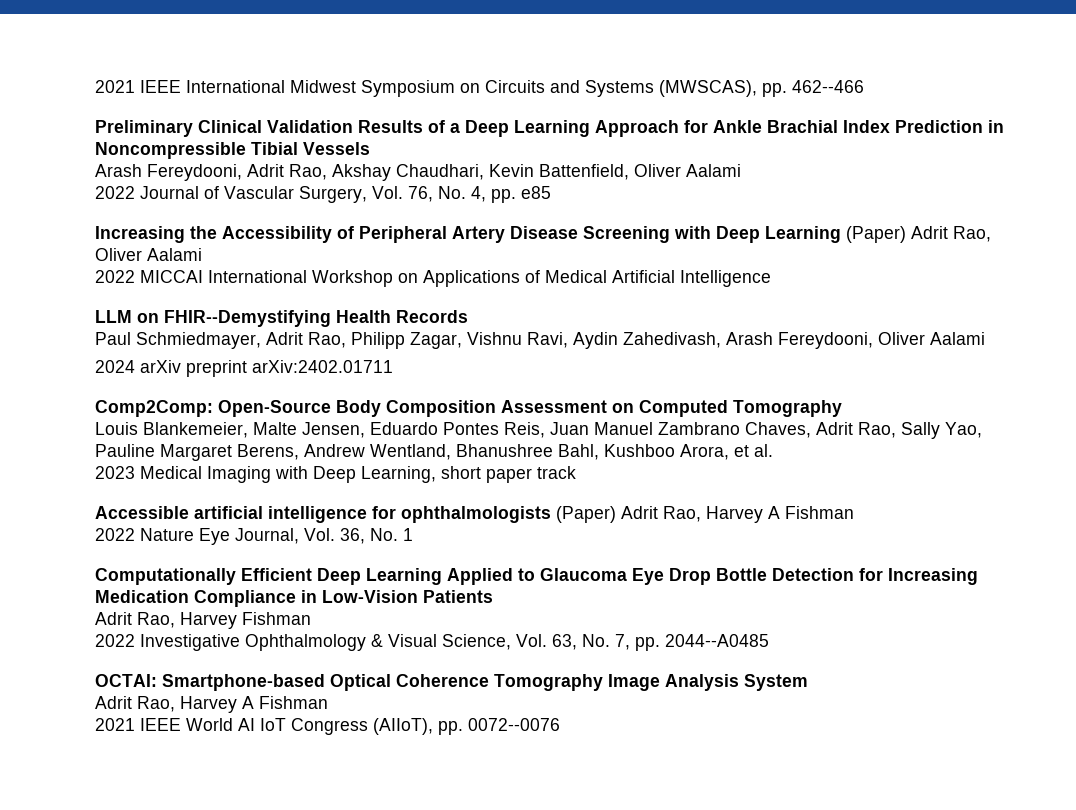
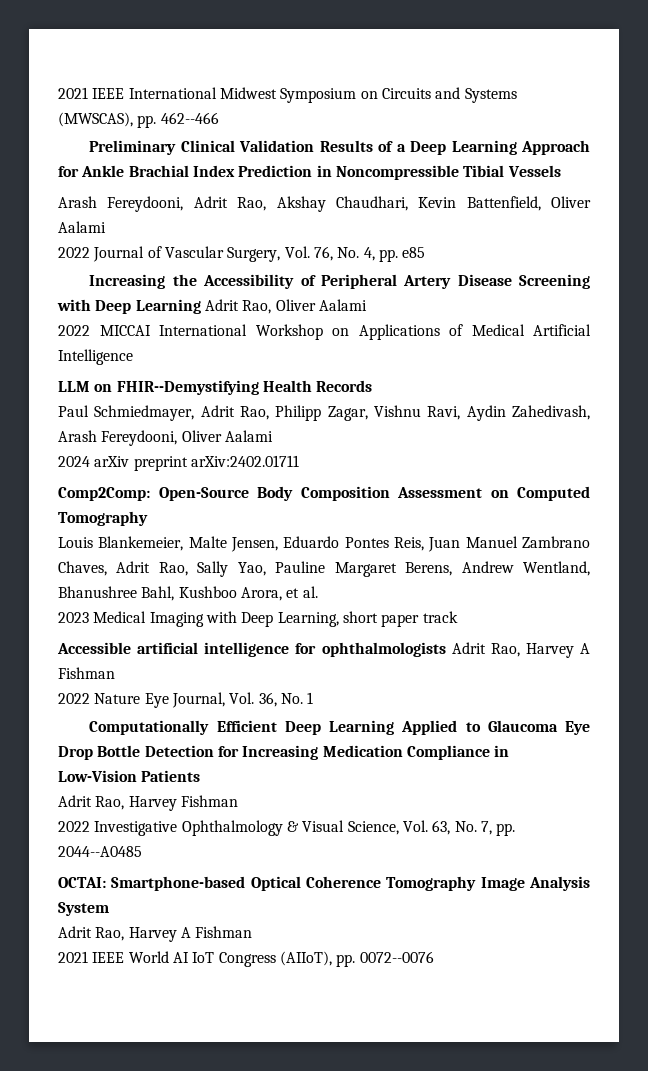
[846,226,906,243] (Paper) -> (201, 306) none
[556,506,616,523] (Paper) -> (446, 649) none

